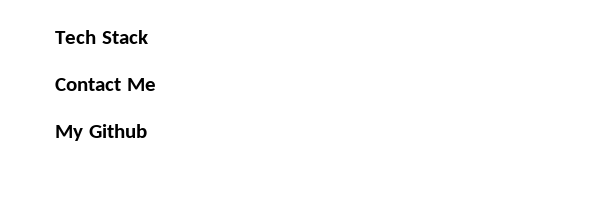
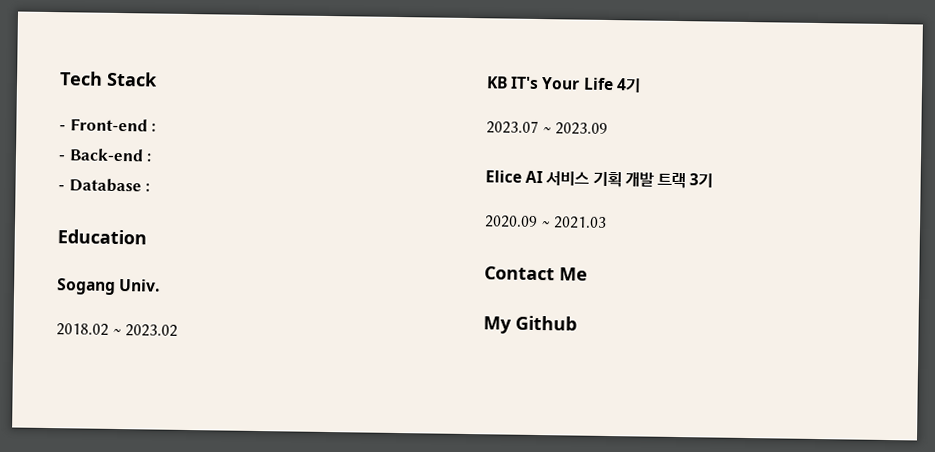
(148, 37) none -> [59,118,157,132] [58,148,153,162] [58,178,151,193] [57,229,147,245] [56,278,161,295] [56,323,179,337] [486,76,641,93] [486,120,609,136] [485,170,714,189] [484,215,608,229] // - Front-end : // - Back-end : // - Database : // Education // Sogang Univ. // 2018.02 ~ 2023.02 // KB IT's Your Life 4기 // 2023.07 ~ 2023.09 // Elice AI 서비스 기획 개발 트랙 3기 // 2020.09 ~ 2021.03

